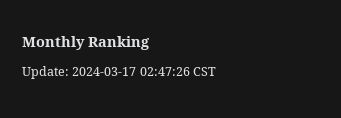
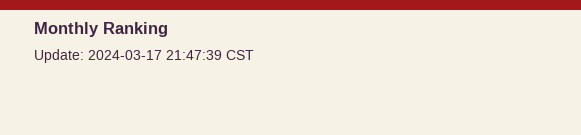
[139,67,190,76] 02:47:26 -> [166,50,222,60] 21:47:39

